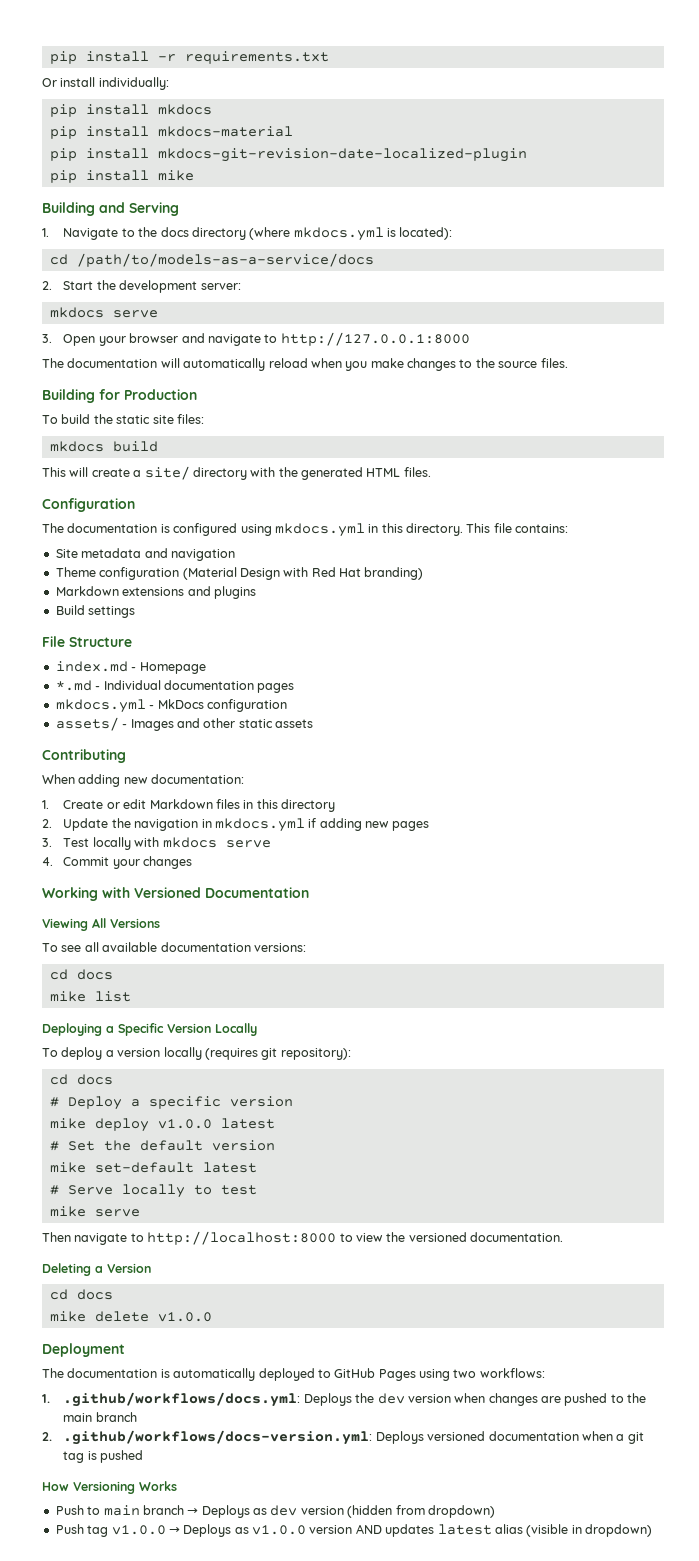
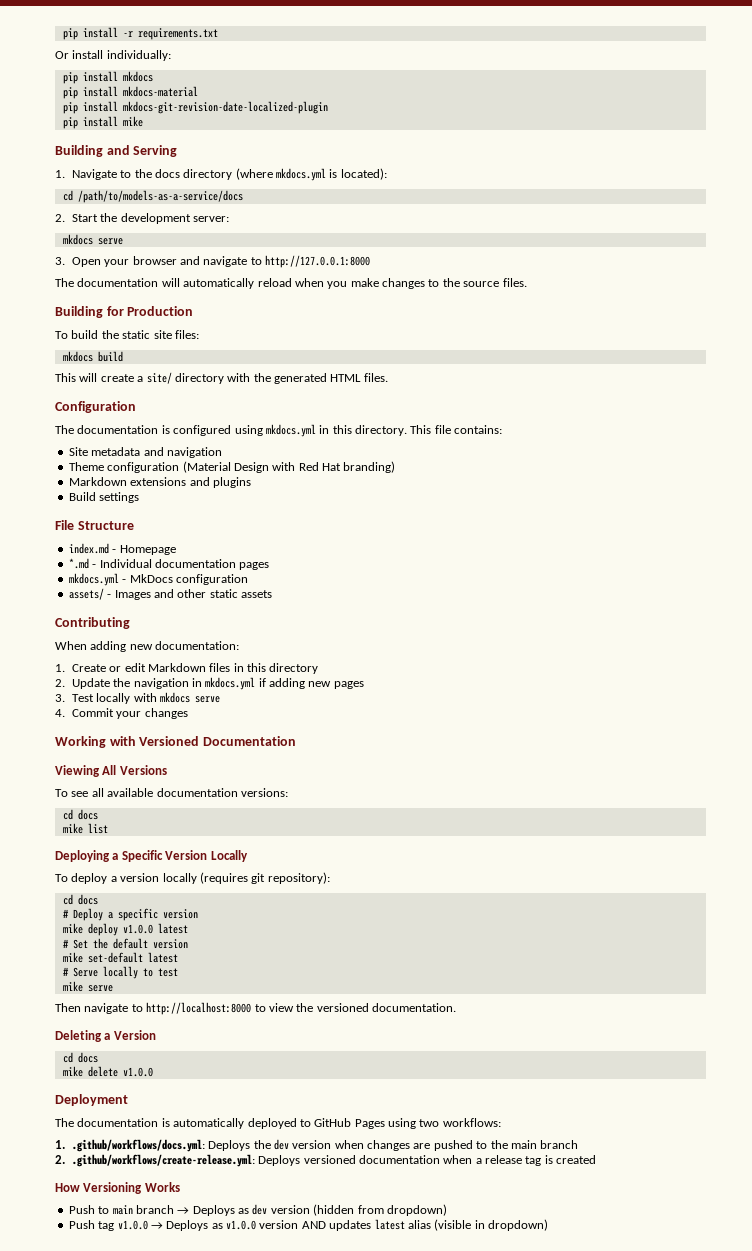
[63,1430,373,1445] .github/workflows/docs-version.yml: -> [71,1154,255,1167] .github/workflows/create-release.yml:
[627,1432,644,1444] git -> [485,1155,523,1164] release
[100,1450,144,1463] pushed -> [556,1155,597,1164] created

